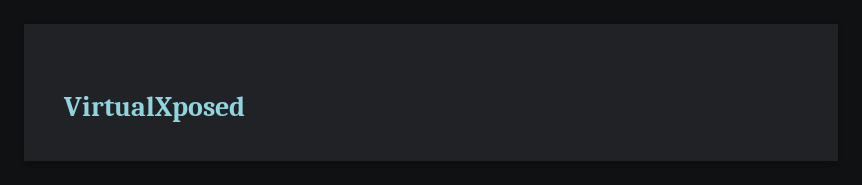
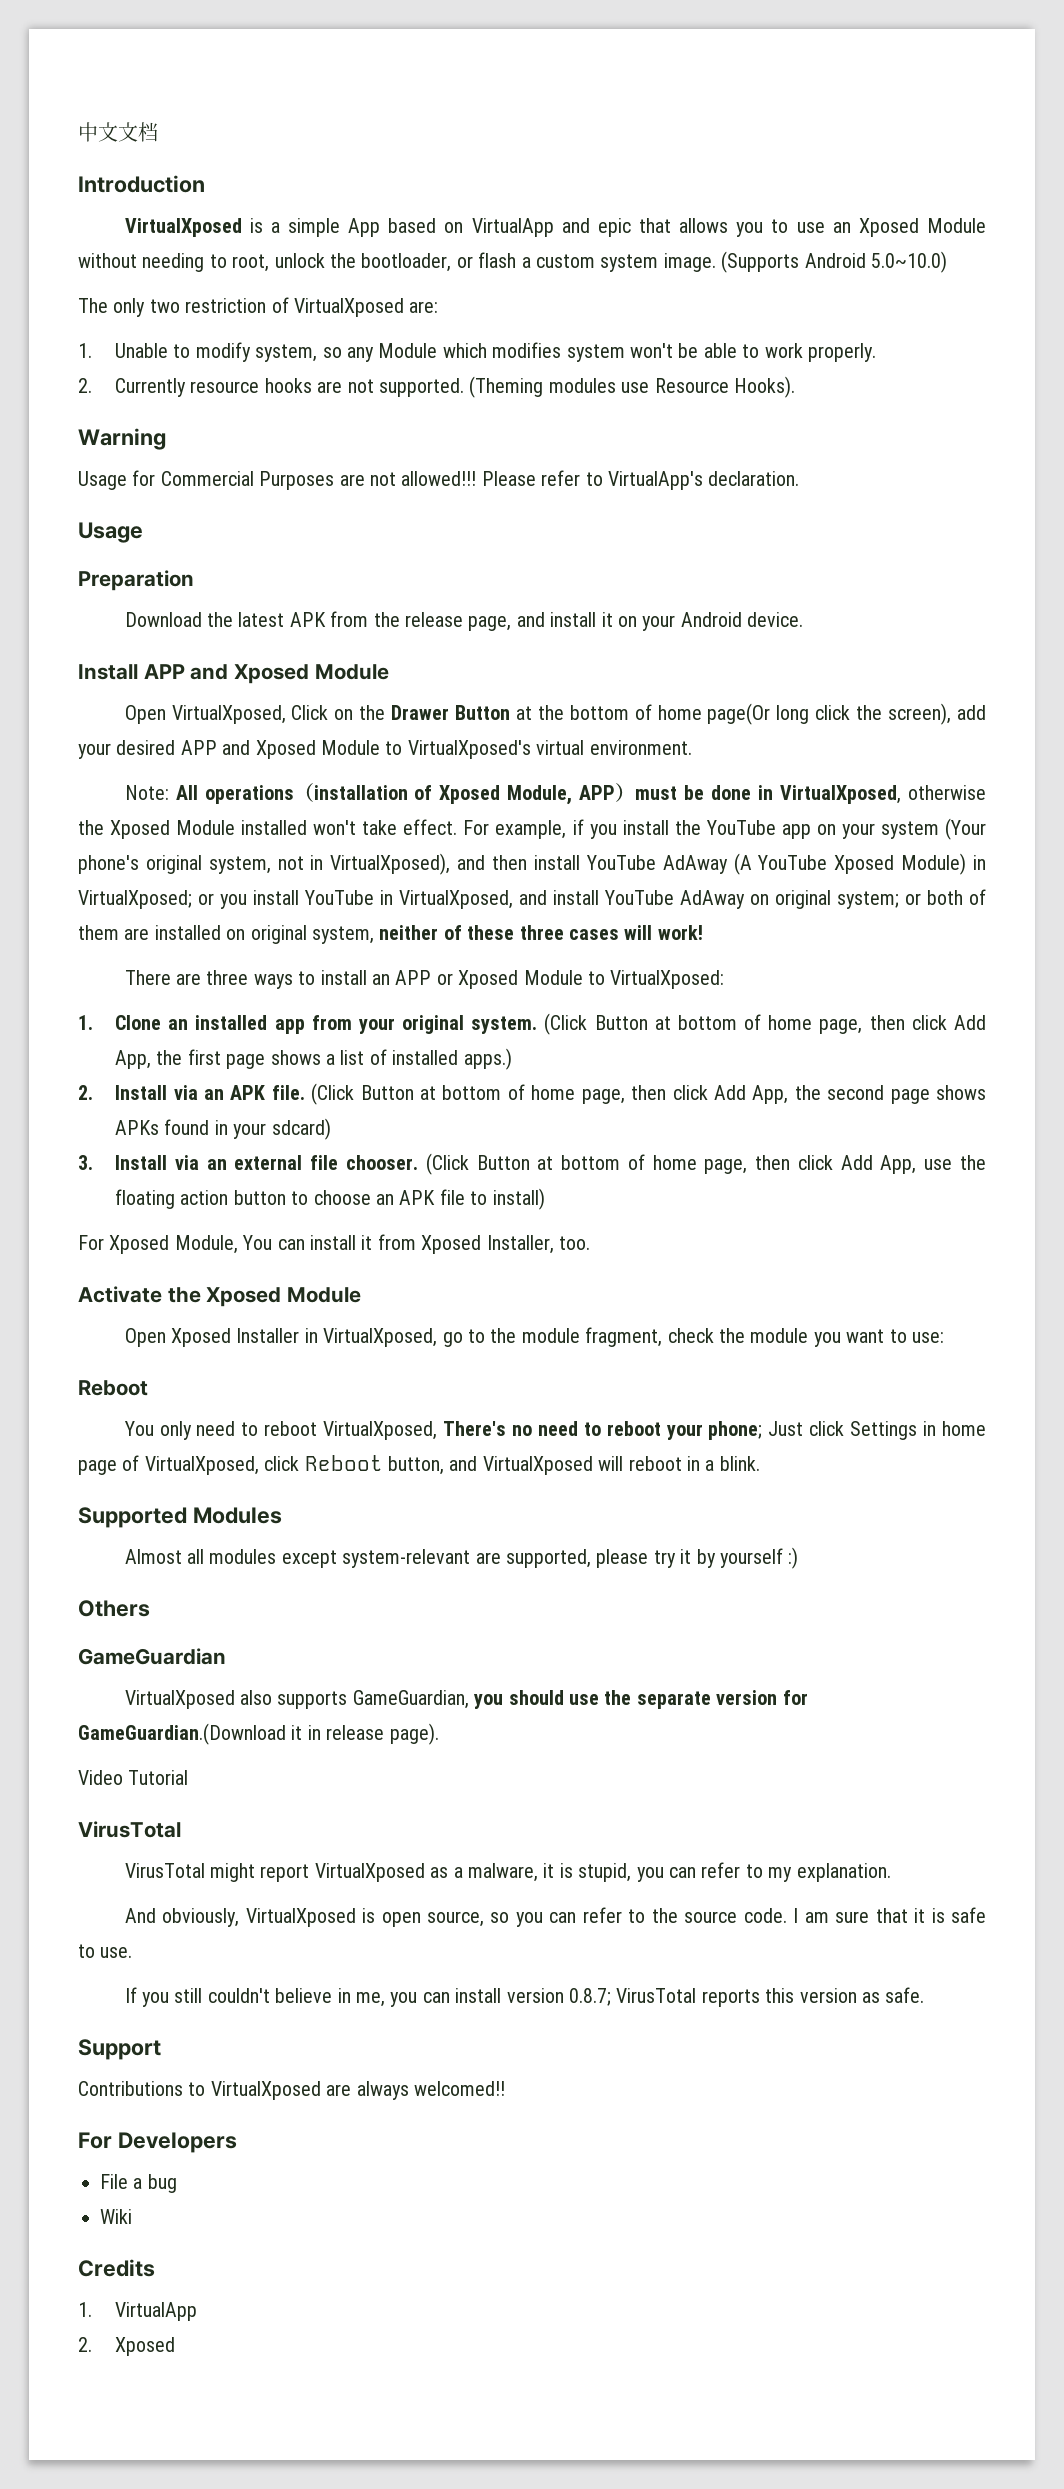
[63,96,245,122] VirtualXposed -> [78,122,158,142] [78,175,205,193] [124,218,986,237] [78,251,947,273] [78,297,439,317] [78,342,877,362] [78,376,796,398] [78,428,166,450] [78,470,800,490] [78,522,143,543] [78,570,194,591] [124,611,804,631] [78,664,389,684] [124,703,986,725] [78,740,692,759] [124,783,987,805] [78,818,986,840] [78,853,987,875] [78,889,986,909] [78,925,703,944] [124,970,725,989] [78,1013,987,1035] [115,1048,512,1070] [78,1083,987,1105] [115,1118,331,1140] [78,1153,986,1175] [115,1188,545,1210] [78,1234,590,1254] [78,1286,362,1307] [124,1327,945,1347] [78,1380,148,1396] [123,1421,986,1440] [78,1455,760,1475] [78,1507,282,1528] [124,1547,799,1569] [78,1600,150,1617] [78,1648,226,1665] [124,1690,808,1709] [78,1723,439,1745] [78,1770,189,1785] [78,1821,181,1838] [124,1862,891,1882] [124,1907,987,1927] [78,1944,133,1958] [124,1987,925,2007] [78,2039,161,2060] [78,2081,505,2100] [78,2132,237,2153] [100,2174,177,2193] [100,2209,132,2224] [78,2259,155,2277] [78,2302,198,2321] [78,2337,176,2356] 中文文档 // Introduction // VirtualXposed is a simple App based on VirtualApp and epic that allows you to use an Xposed Module without needing to root, unlock the bootloader, or flash a custom system image. (Supports Android 5.0~10.0) // The only two restriction of VirtualXposed are: // 1. Unable to modify system, so any Module which modifies system won't be able to work properly. // 2. Currently resource hooks are not supported. (Theming modules use Resource Hooks). // Warning // Usage for Commercial Purposes are not allowed!!! Please refer to VirtualApp's declaration. // Usage // Preparation // Download the latest APK from the release page, and install it on your Android device. // Install APP and Xposed Module // Open VirtualXposed, Click on the Drawer Button at the bottom of home page(Or long click the screen), add your desired APP and Xposed Module to VirtualXposed's virtual environment. // Note: All operations（installation of Xposed Module, APP）must be done in VirtualXposed, otherwise the Xposed Module installed won't take effect. For example, if you install the YouTube app on your system (Your phone's original system, not in VirtualXposed), and then install YouTube AdAway (A YouTube Xposed Module) in VirtualXposed; or you install YouTube in VirtualXposed, and install YouTube AdAway on original system; or both of them are installed on original system, neither of these three cases will work! // There are three ways to install an APP or Xposed Module to VirtualXposed: // 1. Clone an installed app from your original system. (Click Button at bottom of home page, then click Add App, the first page shows a list of installed apps.) // 2. Install via an APK file. (Click Button at bottom of home page, then click Add App, the second page shows APKs found in your sdcard) // 3. Install via an external file chooser. (Click Button at bottom of home page, then click Add App, use the floating action button to choose an APK file to install) // For Xposed Module, You can install it from Xposed Installer, too. // Activate the Xposed Module // Open Xposed Installer in VirtualXposed, go to the module fragment, check the module you want to use: // Reboot // You only need to reboot VirtualXposed, There's no need to reboot your phone; Just click Settings in home page of VirtualXposed, click Reboot button, and VirtualXposed will reboot in a blink. // Supported Modules // Almost all modules except system-relevant are supported, please try it by yourself :) // Others // GameGuardian // VirtualXposed also supports GameGuardian, you should use the separate version for GameGuardian.(Download it in release page). // Video Tutorial // VirusTotal // VirusTotal might report VirtualXposed as a malware, it is stupid, you can refer to my explanation. // And obviously, VirtualXposed is open source, so you can refer to the source code. I am sure that it is safe to use. // If you still couldn't believe in me, you can install version 0.8.7; VirusTotal reports this version as safe. // Support // Contributions to VirtualXposed are always welcomed!! // For Developers // File a bug // Wiki // Credits // 1. VirtualApp // 2. Xposed

